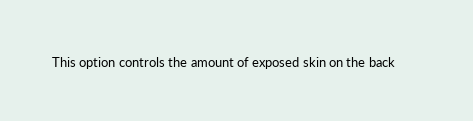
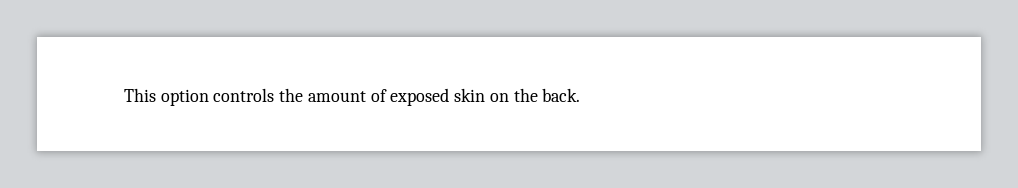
[368,57,395,67] back -> [542,88,581,102] back.

